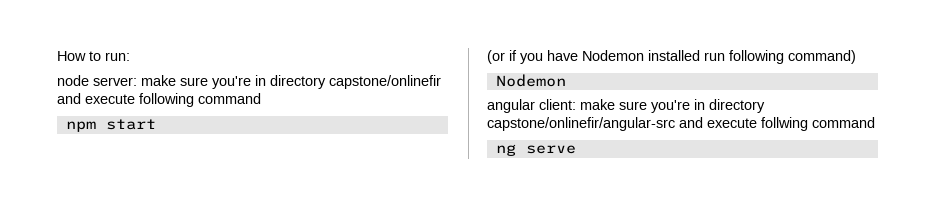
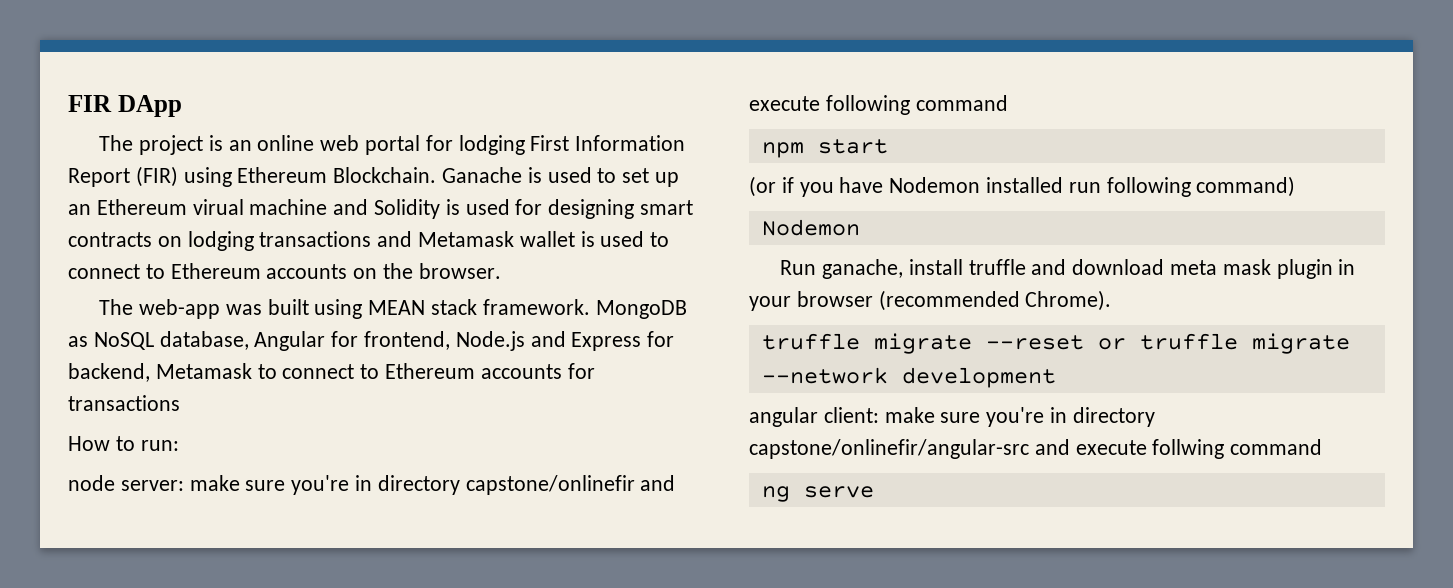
(57, 56) none -> [68,95,182,117] [99,135,686,155] [68,166,680,187] [68,199,694,219] [68,231,670,251] [68,263,501,279] [99,299,687,319] [68,331,675,351] [68,363,595,382] [68,395,180,411] FIR DApp // The project is an online web portal for lodging First Information Report (FIR) using Ethereum Blockchain. Ganache is used to set up an Ethereum virual machine and Solidity is used for designing smart contracts on lodging transactions and Metamask wallet is used to connect to Ethereum accounts on the browser. // The web-app was built using MEAN stack framework. MongoDB as NoSQL database, Angular for frontend, Node.js and Express for backend, Metamask to connect to Ethereum accounts for transactions //
(566, 80) none -> [780,259,1356,279] [749,290,1112,311] [761,333,1350,354] [761,367,1056,388] // Run ganache, install truffle and download meta mask plugin in your browser (recommended Chrome). // truffle migrate --reset or truffle migrate --network development

